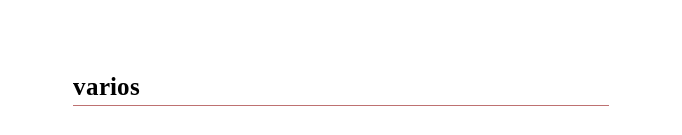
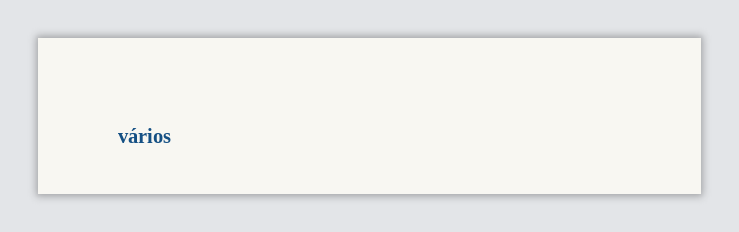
[73,77,140,95] varios -> [118,128,171,143] vários

